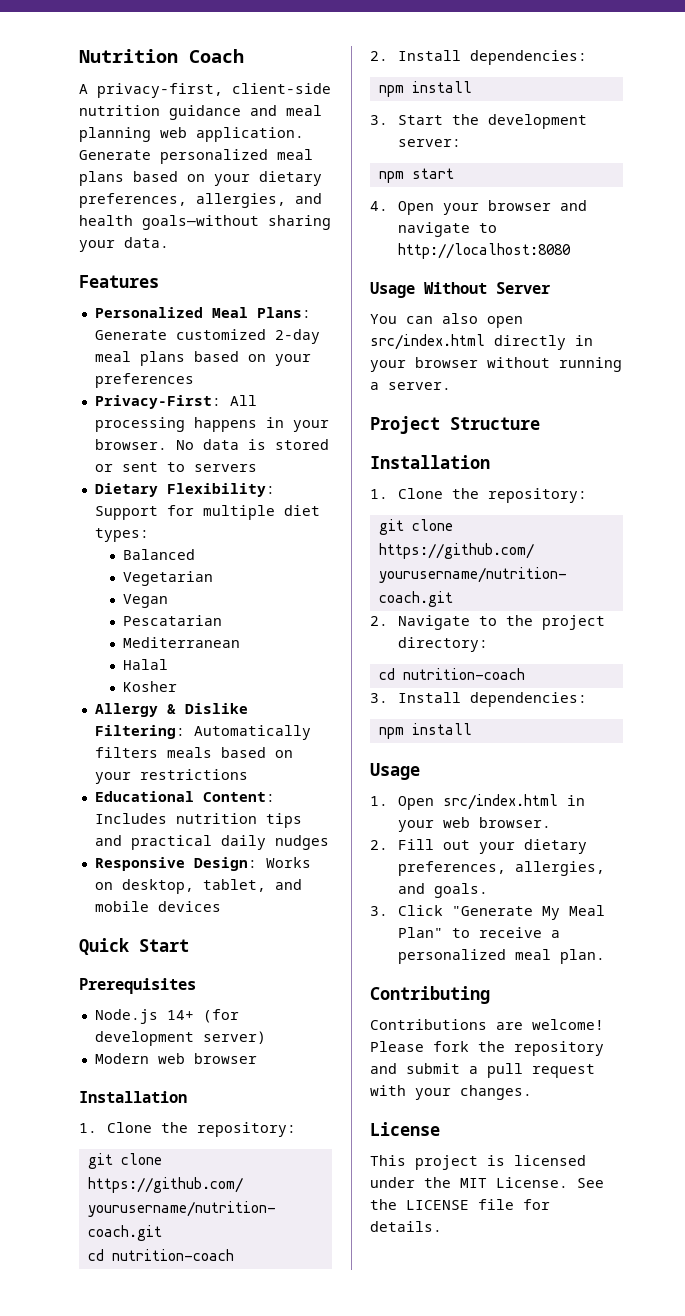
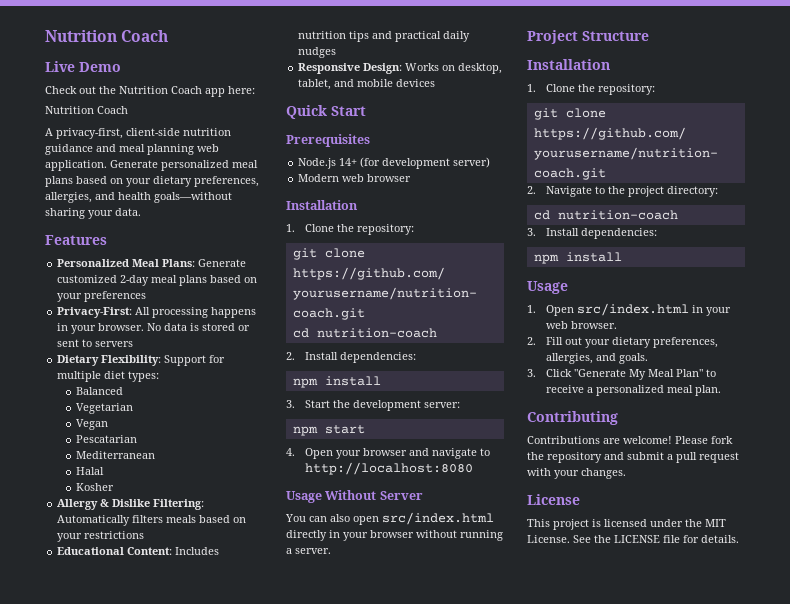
[79,49,244,63] Nutrition Coach -> [45,30,169,42] [45,61,121,72] [45,86,255,97] [45,106,128,114] Nutrition Coach // Live Demo // Check out the Nutrition Coach app here: // Nutrition Coach

